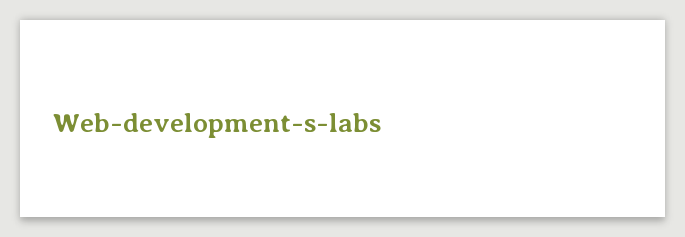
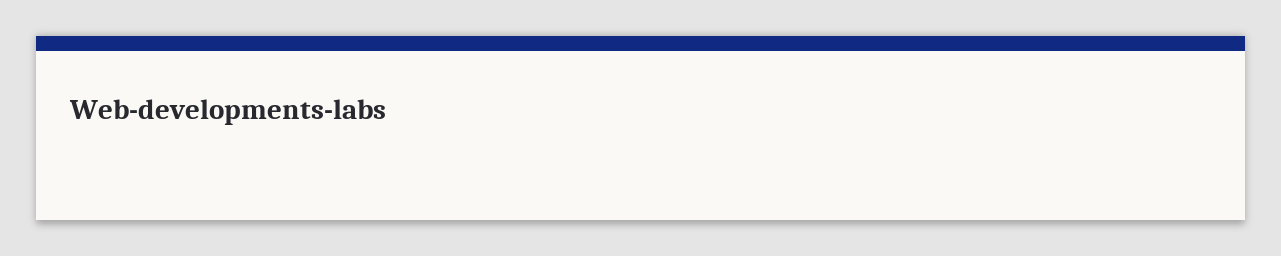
[53,113,381,138] Web-development-s-labs -> [69,99,386,125] Web-developments-labs

